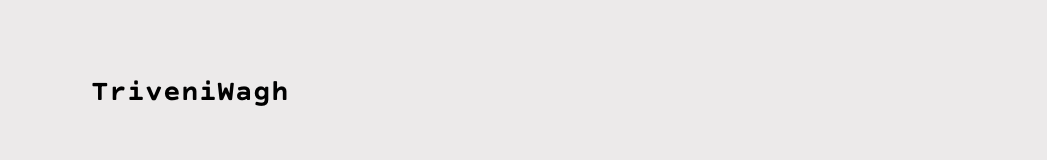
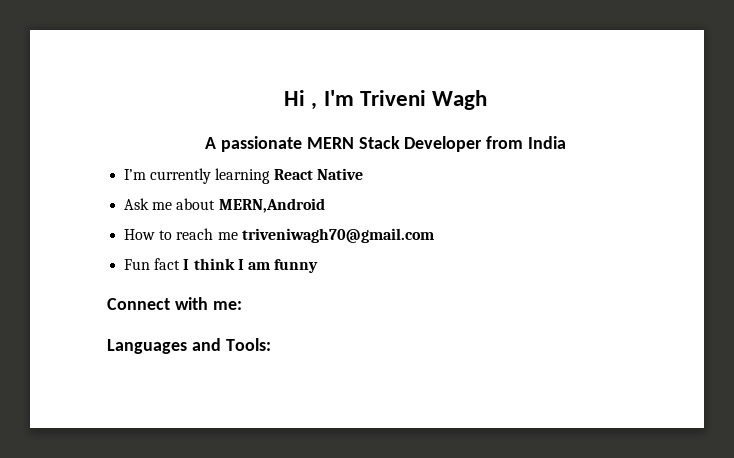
[91,80,289,106] TriveniWagh -> [284,90,487,110] [204,136,567,152] [124,168,363,184] [124,198,325,213] [124,228,434,243] [124,258,319,273] [107,297,242,310] [107,338,271,354] Hi , I'm Triveni Wagh // A passionate MERN Stack Developer from India // I’m currently learning React Native // Ask me about MERN,Android // How to reach me triveniwagh70@gmail.com // Fun fact I think I am funny // Connect with me: // Languages and Tools:

